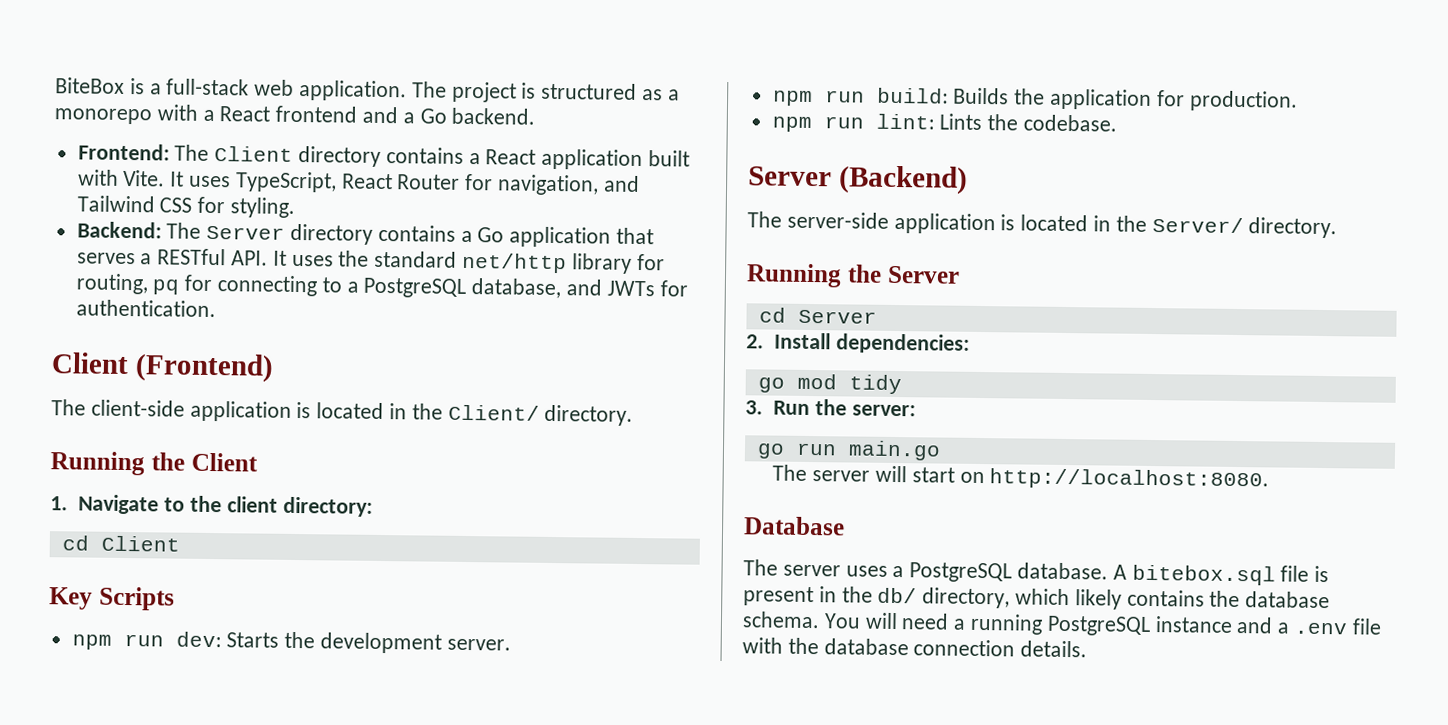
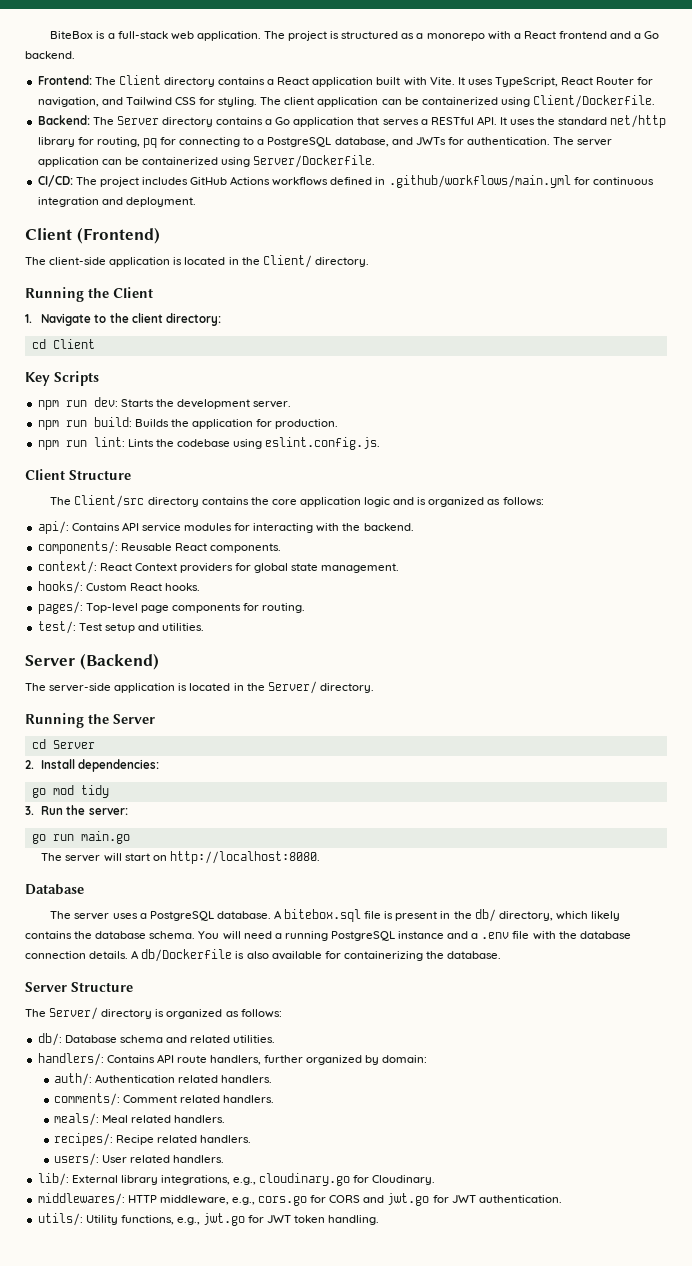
(296, 207) none -> [260,95,656,108] The client application can be containerized using Client/Dockerfile.
(216, 308) none -> [553,137,613,146] [37,155,376,168] [37,175,654,188] [37,197,196,207] The server application can be containerized using Server/Dockerfile. // CI/CD: The project includes GitHub Actions workflows defined in .github/workflows/main.yml for continuous integration and deployment.
[1023,114,1118,132] codebase. -> [176,437,381,450] [25,469,131,480] [50,495,544,508] [37,521,414,534] [37,541,281,554] [37,561,400,574] [37,581,200,594] [37,601,306,614] [37,621,205,634] codebase using eslint.config.js. // Client Structure // The Client/src directory contains the core application logic and is organized as follows: // api/: Contains API service modules for interacting with the backend. // components/: Reusable React components. // context/: React Context providers for global state management. // hooks/: Custom React hooks. // pages/: Top-level page components for routing. // test/: Test setup and utilities.
(1088, 649) none -> [131,949,502,962] [25,982,133,992] [25,1007,282,1020] [37,1033,276,1046] [37,1053,428,1066] [53,1073,273,1086] [53,1093,275,1106] [53,1113,226,1126] [53,1133,252,1146] [53,1153,225,1166] [37,1173,436,1186] [37,1193,562,1206] [37,1213,380,1226] A db/Dockerfile is also available for containerizing the database. // Server Structure // The Server/ directory is organized as follows: // db/: Database schema and related utilities. // handlers/: Contains API route handlers, further organized by domain: // auth/: Authentication related handlers. // comments/: Comment related handlers. // meals/: Meal related handlers. // recipes/: Recipe related handlers. // users/: User related handlers. // lib/: External library integrations, e.g., cloudinary.go for Cloudinary. // middlewares/: HTTP middleware, e.g., cors.go for CORS and jwt.go for JWT authentication. // utils/: Utility functions, e.g., jwt.go for JWT token handling.

